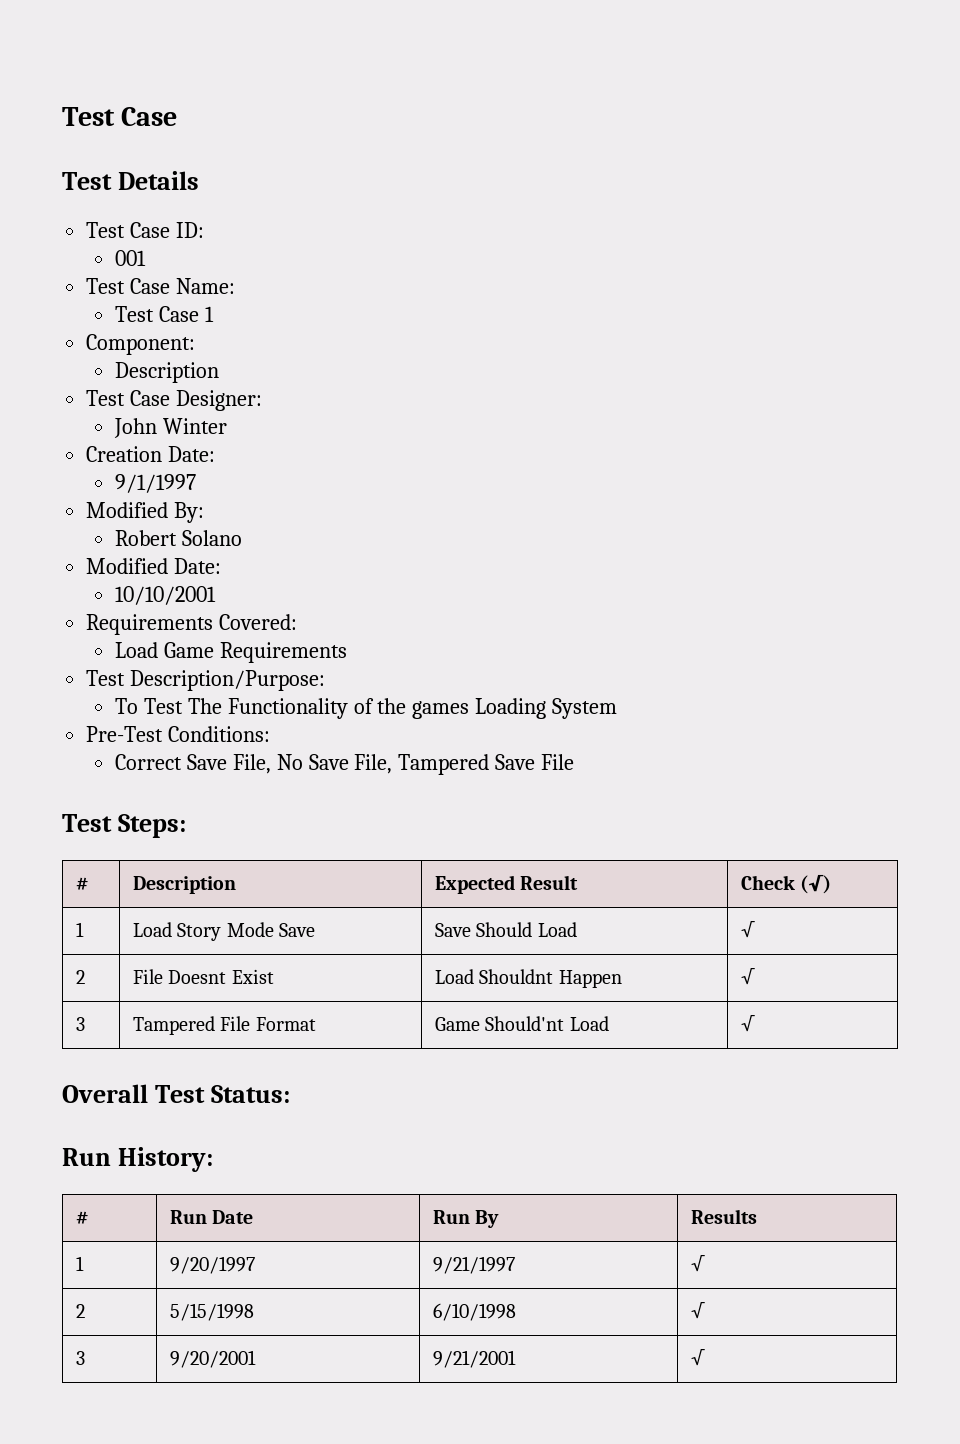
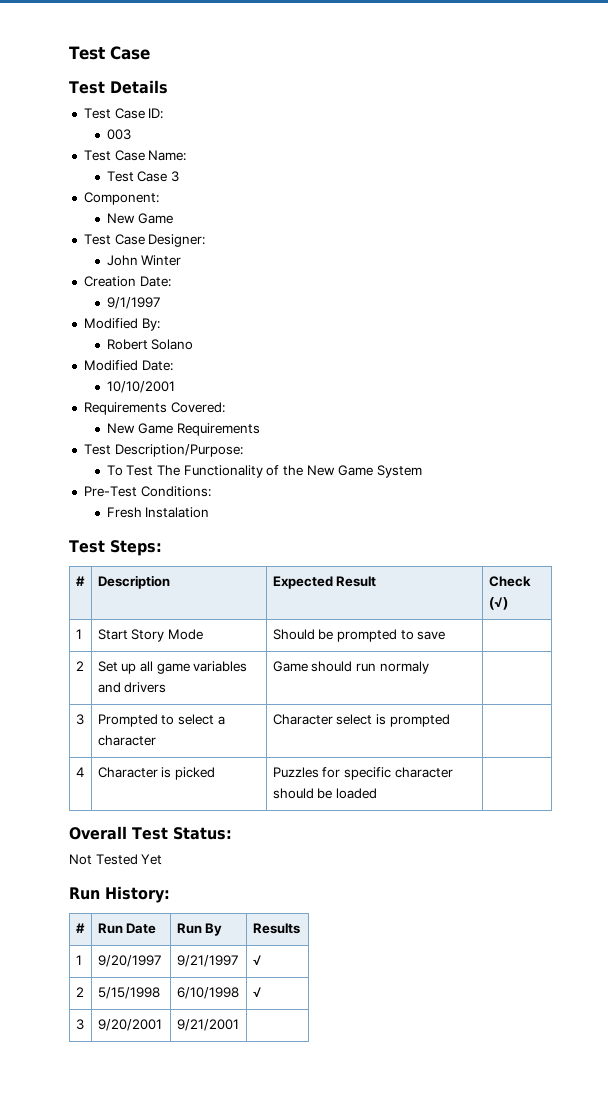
[114,250,146,266] 001 -> [106,129,131,140] 003
[204,306,214,322] 1 -> [171,171,180,182] 3
[114,362,219,383] Description -> [106,213,174,224] New Game
[114,642,158,658] Load -> [106,423,135,434] New
[412,698,547,719] games Loading -> [306,465,374,476] New Game
[114,754,575,775] Correct Save File, No Save File, Tampered Save File -> [106,507,210,518] Fresh Instalation
[132,922,172,937] Load -> [97,629,128,640] Start
[279,923,316,937] [434,922,577,937] [740,921,755,938] [75,970,85,984] [132,969,274,984] [434,969,622,988] [740,968,755,985] [75,1017,85,1031] [132,1016,316,1035] [434,1016,609,1031] [740,1015,755,1032] Save | Save Should Load | √ // 2 | File Doesnt Exist | Load Shouldnt Happen | √ // 3 | Tampered File Format | Game Should'nt Load | √ -> [272,629,446,642] [75,661,84,671] [97,661,248,674] [97,682,167,693] [272,661,429,674] [75,714,84,725] [97,714,225,727] [97,735,156,746] [272,714,450,727] [75,767,84,777] [97,767,216,780] [272,767,453,780] [272,788,378,799] | Should be prompted to save | // 2 | Set up all game variables and drivers | Game should run normaly | // 3 | Prompted to select a character | Character select is prompted | // 4 | Character is picked | Puzzles for specific character should be loaded |
(290, 1094) none -> [69,854,163,865] // Not Tested Yet
[690,1349,705,1366] √ -> (239, 1025) none

